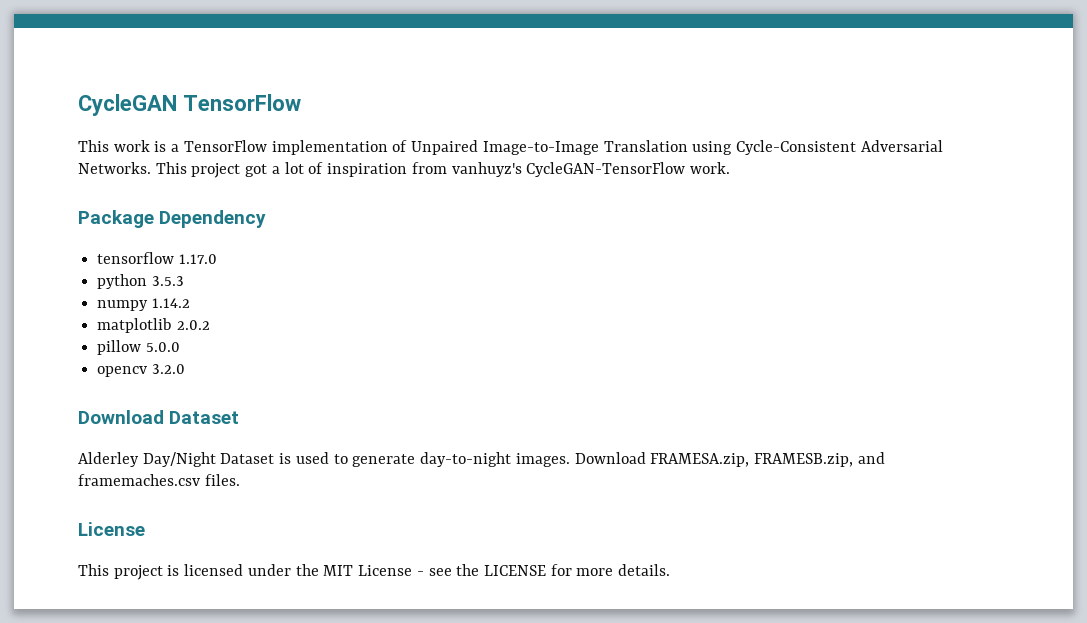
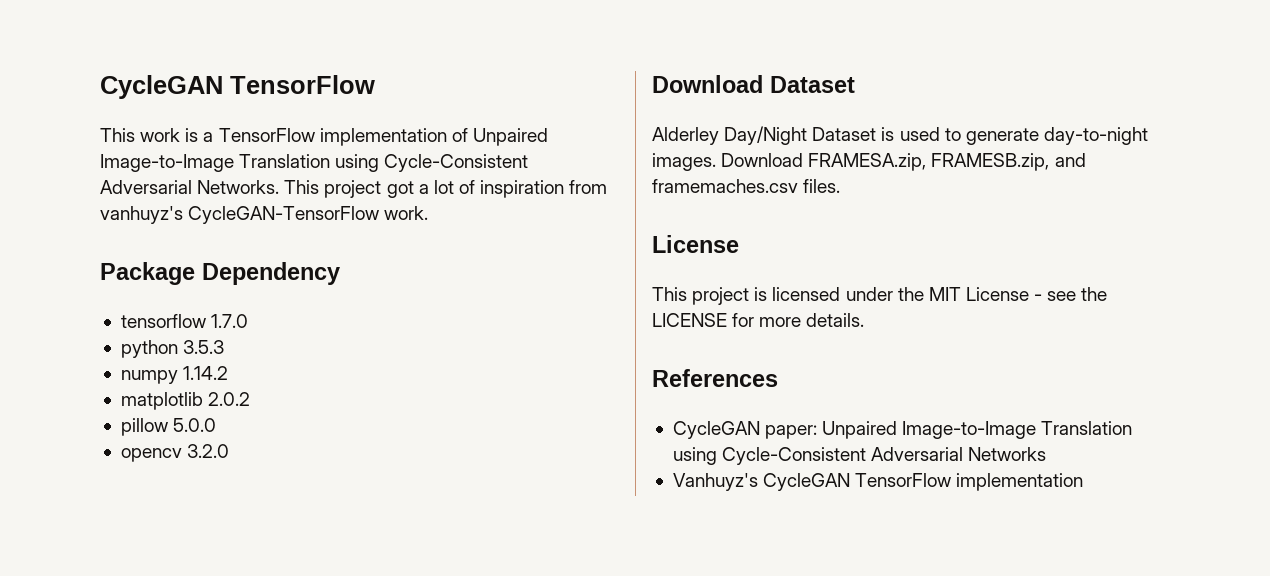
[178,254,217,264] 1.17.0 -> [211,314,249,328] 1.7.0
(671, 570) none -> [652,369,778,387] [672,421,1133,439] [672,447,1047,465] [672,473,1084,491] // References // CycleGAN paper: Unpaired Image-to-Image Translation using Cycle-Consistent Adversarial Networks // Vanhuyz's CycleGAN TensorFlow implementation

